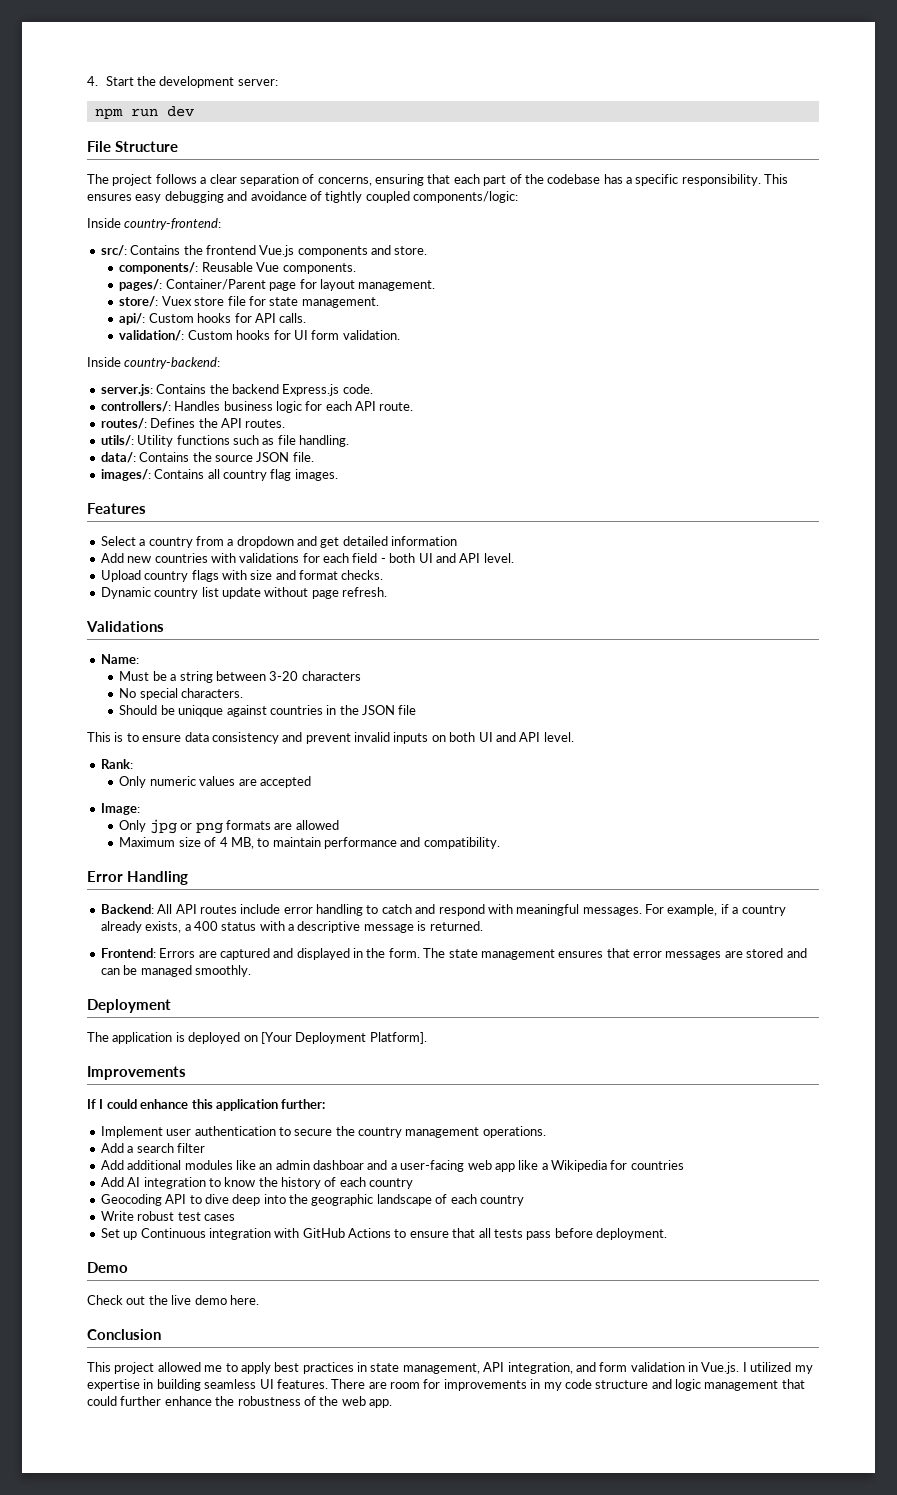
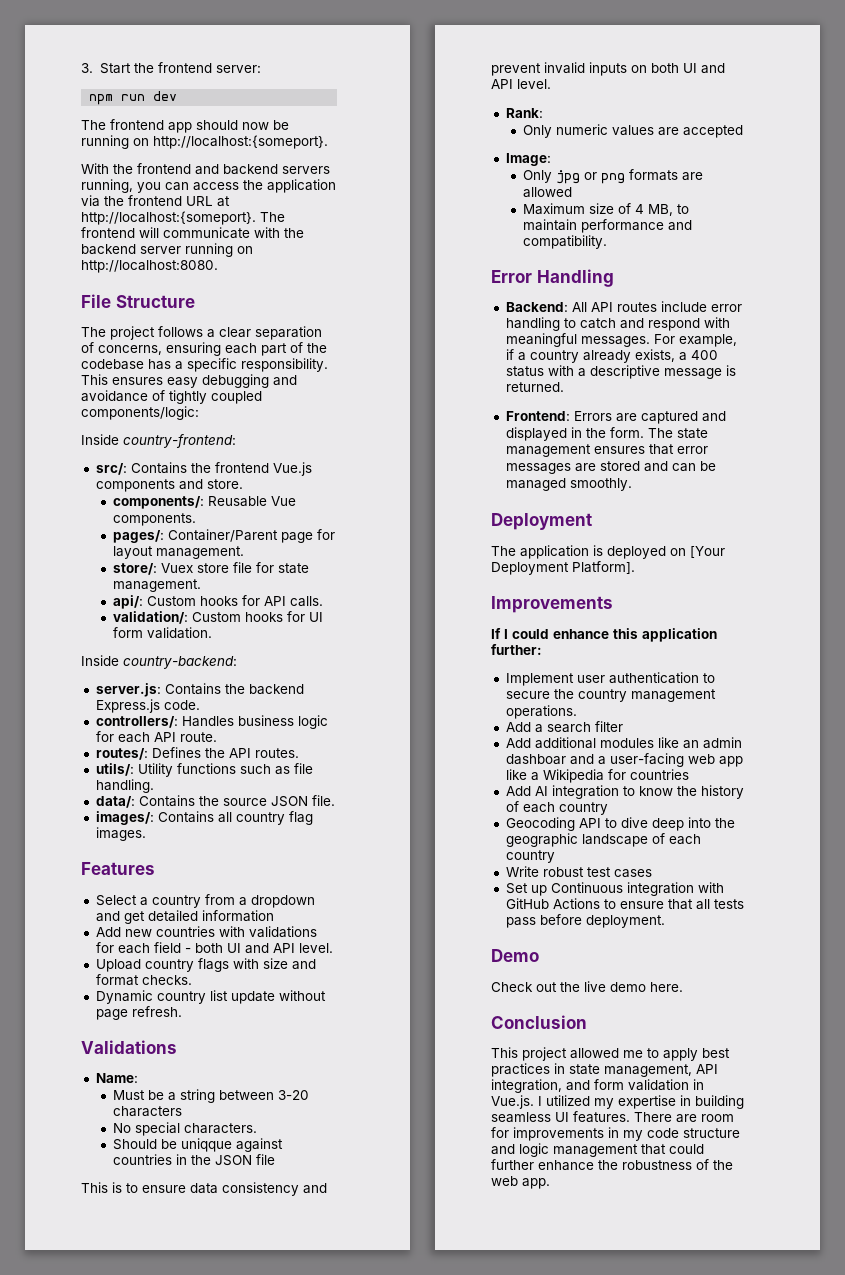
[87,76,98,86] 4. -> [81,63,93,73] 3.
[159,76,235,88] development -> [157,62,212,73] frontend
(194, 111) none -> [81,119,289,133] [81,135,328,149] [81,163,330,175] [81,179,336,193] [81,195,230,207] [81,211,285,225] [81,227,304,239] [81,243,253,257] [81,260,218,273] // The frontend app should now be running on http://localhost:{someport}. // With the frontend and backend servers running, you can access the application via the frontend URL at http://localhost:{someport}. The frontend will communicate with the backend server running on http://localhost:8080.
[427,174,451,184] that -> (221, 349) none

